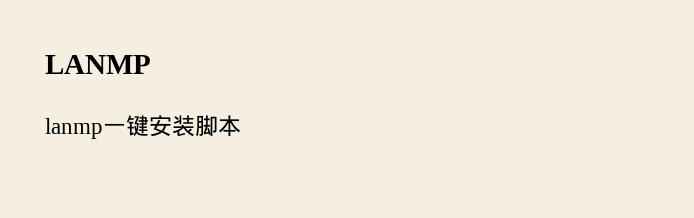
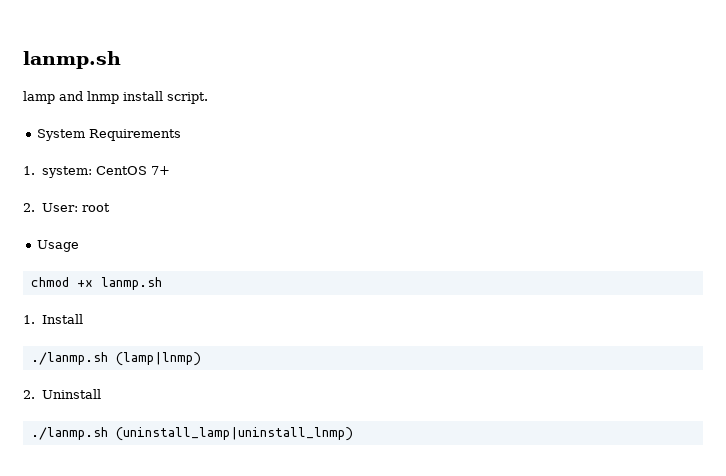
[45,55,151,74] [45,115,241,139] LANMP // lanmp一键安装脚本 -> [23,51,121,69] [23,91,208,104] [37,129,182,141] [23,166,170,178] [23,203,110,212] [37,240,80,252] [30,277,162,290] [23,314,83,324] [30,352,201,366] [23,389,101,399] [30,427,353,441] lanmp.sh // lamp and lnmp install script. // System Requirements // 1. system: CentOS 7+ // 2. User: root // Usage // chmod +x lanmp.sh // 1. Install // ./lanmp.sh (lamp|lnmp) // 2. Uninstall // ./lanmp.sh (uninstall_lamp|uninstall_lnmp)

